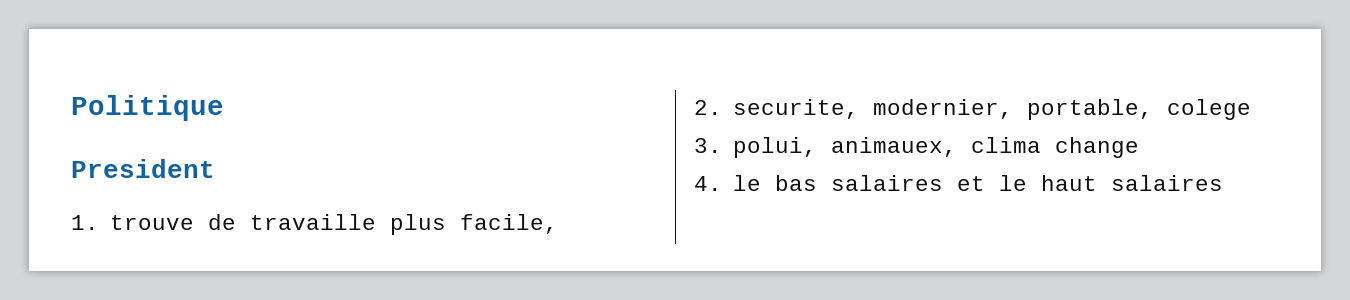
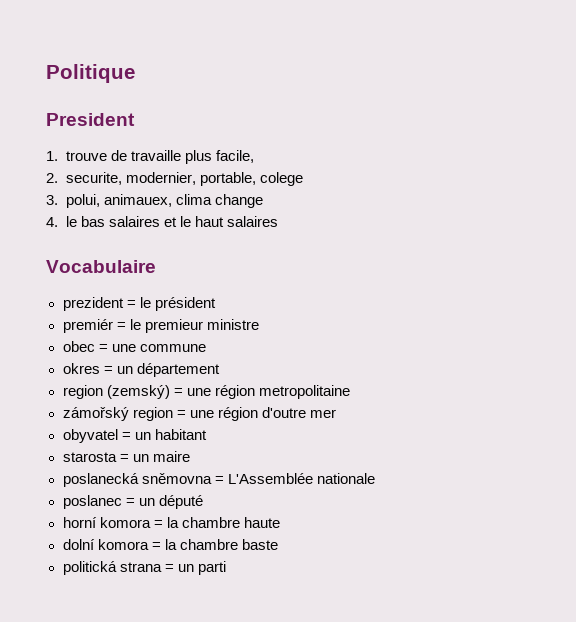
(1224, 183) none -> [46,260,156,273] [62,297,216,311] [62,319,259,333] [62,341,206,352] [62,363,220,377] [62,385,350,399] [62,407,336,421] [62,429,207,443] [62,451,190,462] [62,473,375,487] [62,495,203,509] [62,517,280,528] [62,539,278,550] [62,561,226,575] // Vocabulaire // prezident = le président // premiér = le premieur ministre // obec = une commune // okres = un département // region (zemský) = une région metropolitaine // zámořský region = une région d'outre mer // obyvatel = un habitant // starosta = un maire // poslanecká sněmovna = L'Assemblée nationale // poslanec = un député // horní komora = la chambre haute // dolní komora = la chambre baste // politická strana = un parti

